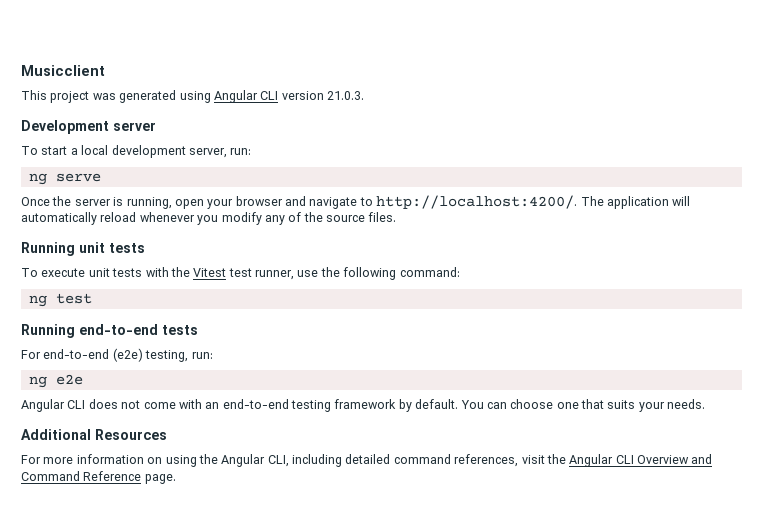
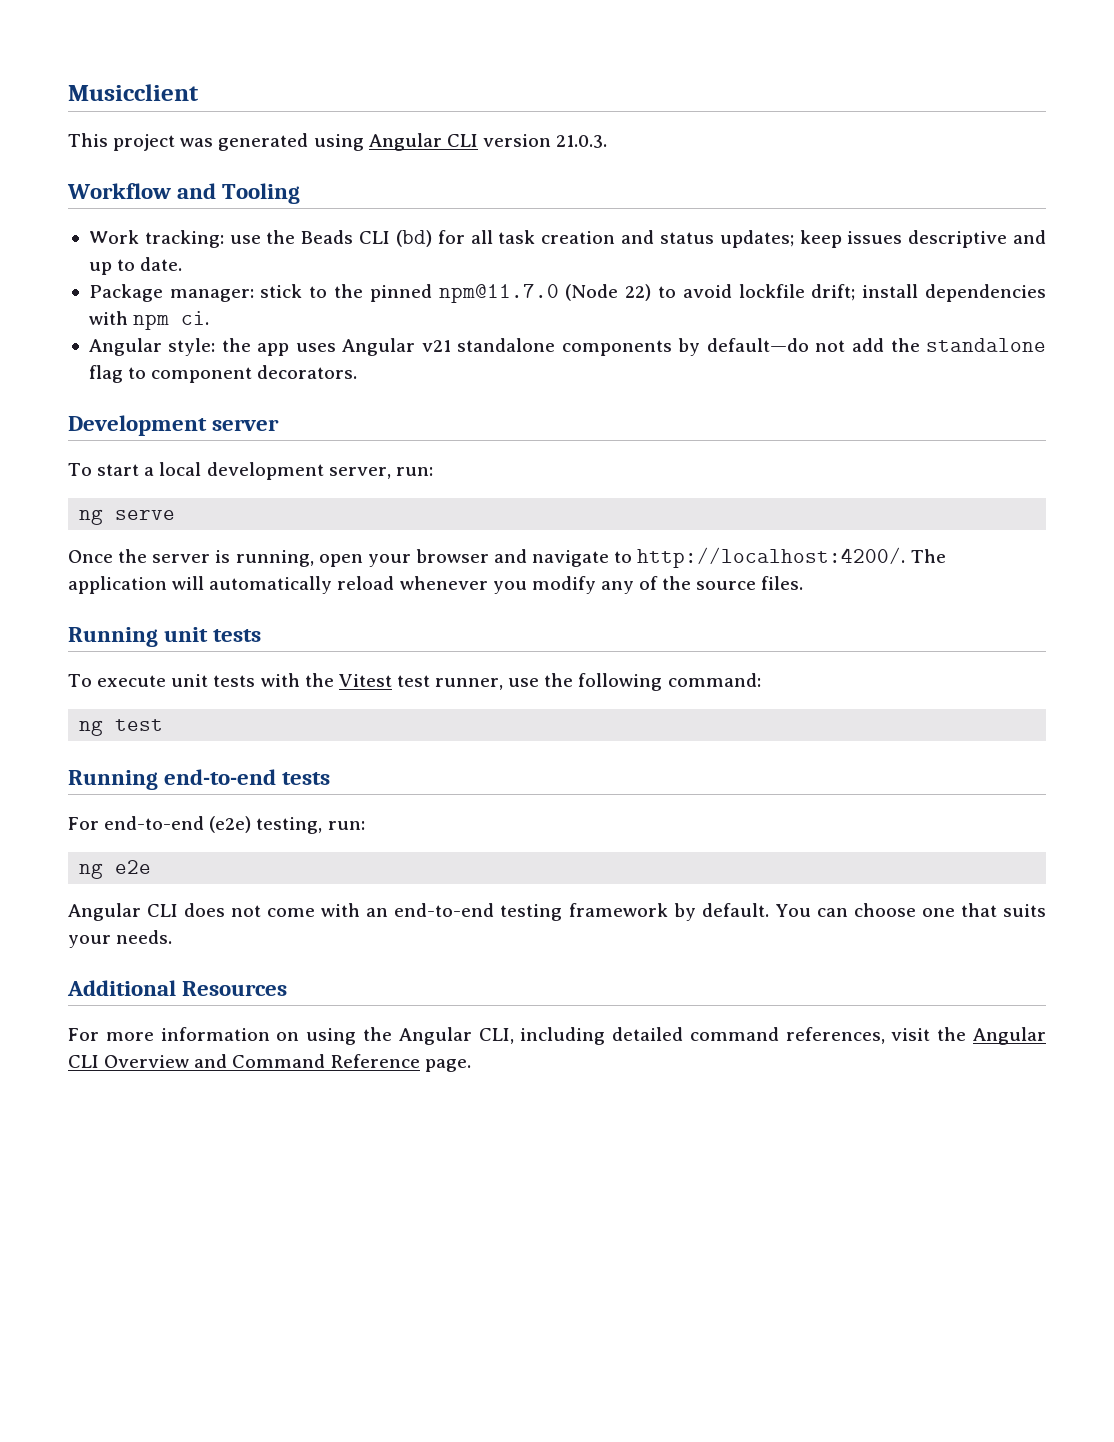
(364, 95) none -> [67,183,301,204] [88,230,1047,248] [88,257,183,275] [88,284,1046,303] [88,311,210,330] [88,338,1046,356] [88,365,358,383] // Workflow and Tooling // Work tracking: use the Beads CLI (bd) for all task creation and status updates; keep issues descriptive and up to date. // Package manager: stick to the pinned npm@11.7.0 (Node 22) to avoid lockfile drift; install dependencies with npm ci. // Angular style: the app uses Angular v21 standalone components by default—do not add the standalone flag to component decorators.

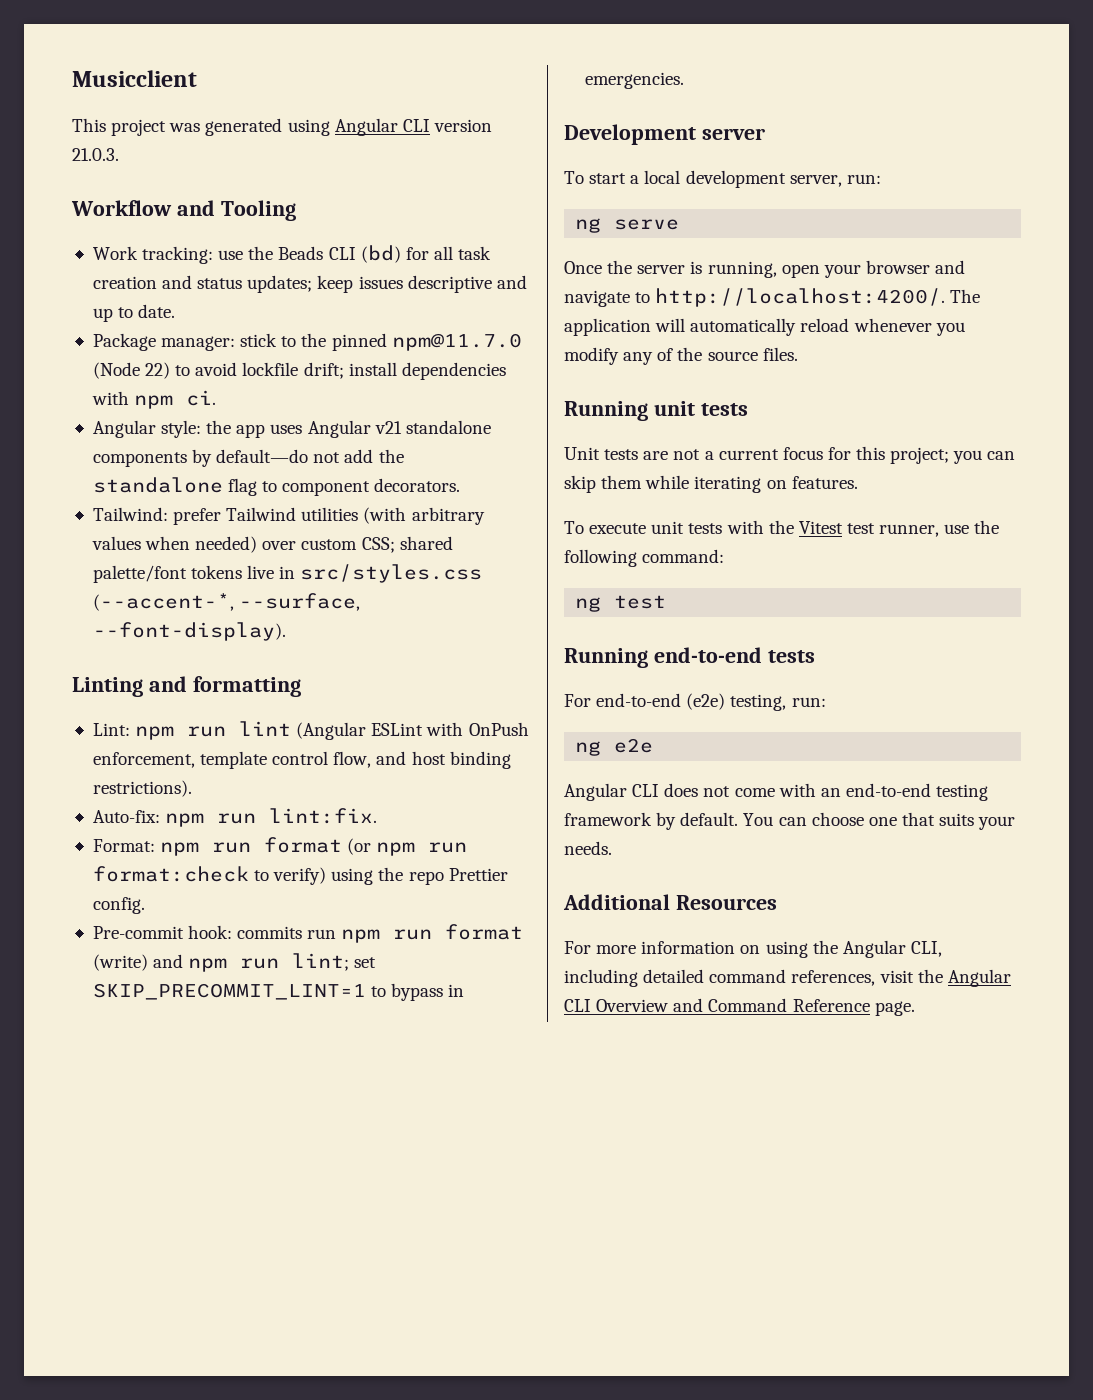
(358, 372) none -> [92,507,485,525] [91,536,453,553] [92,564,483,583] [92,593,361,611] [92,622,286,641] [72,676,301,697] [92,721,529,740] [92,751,511,769] [92,780,192,797] [92,808,378,827] [92,837,468,856] [92,866,508,885] [92,897,145,914] [92,924,524,943] [92,953,377,972] [92,983,465,1001] [584,72,684,89] // Tailwind: prefer Tailwind utilities (with arbitrary values when needed) over custom CSS; shared palette/font tokens live in src/styles.css (--accent-*, --surface, --font-display). // Linting and formatting // Lint: npm run lint (Angular ESLint with OnPush enforcement, template control flow, and host binding restrictions). // Auto-fix: npm run lint:fix. // Format: npm run format (or npm run format:check to verify) using the repo Prettier config. // Pre-commit hook: commits run npm run format (write) and npm run lint; set SKIP_PRECOMMIT_LINT=1 to bypass in emergencies.
(262, 635) none -> [564,446,1016,464] [564,475,858,493] // Unit tests are not a current focus for this project; you can skip them while iterating on features.

